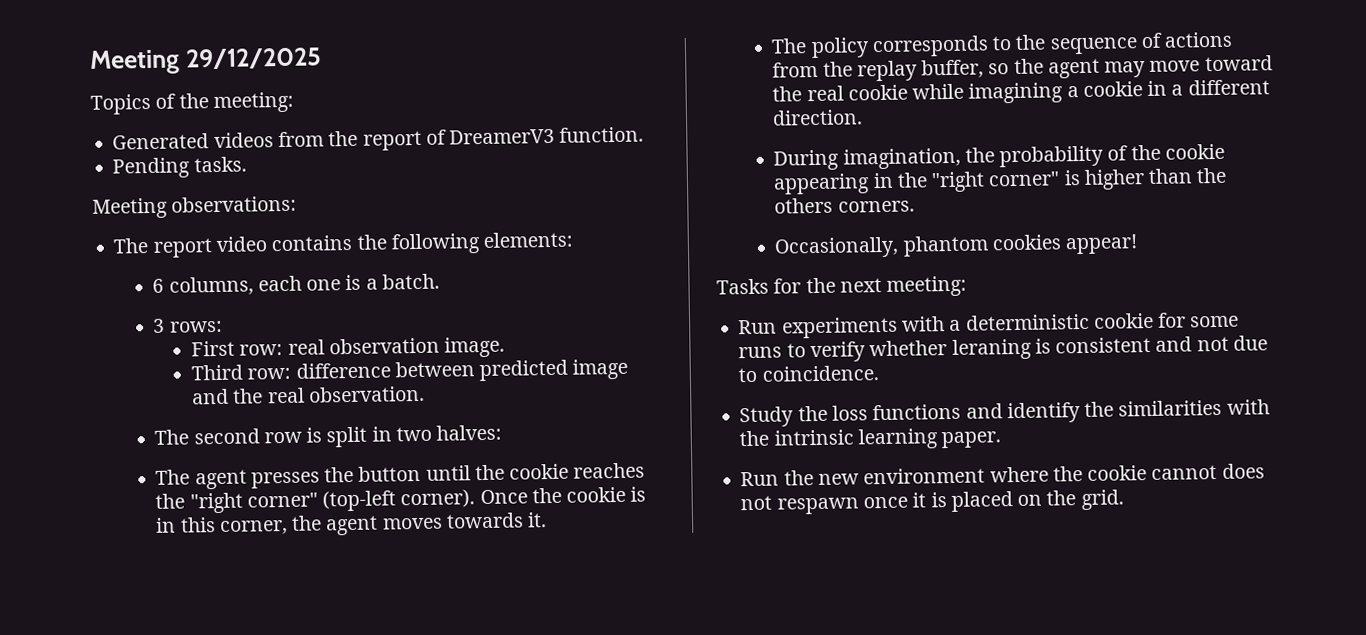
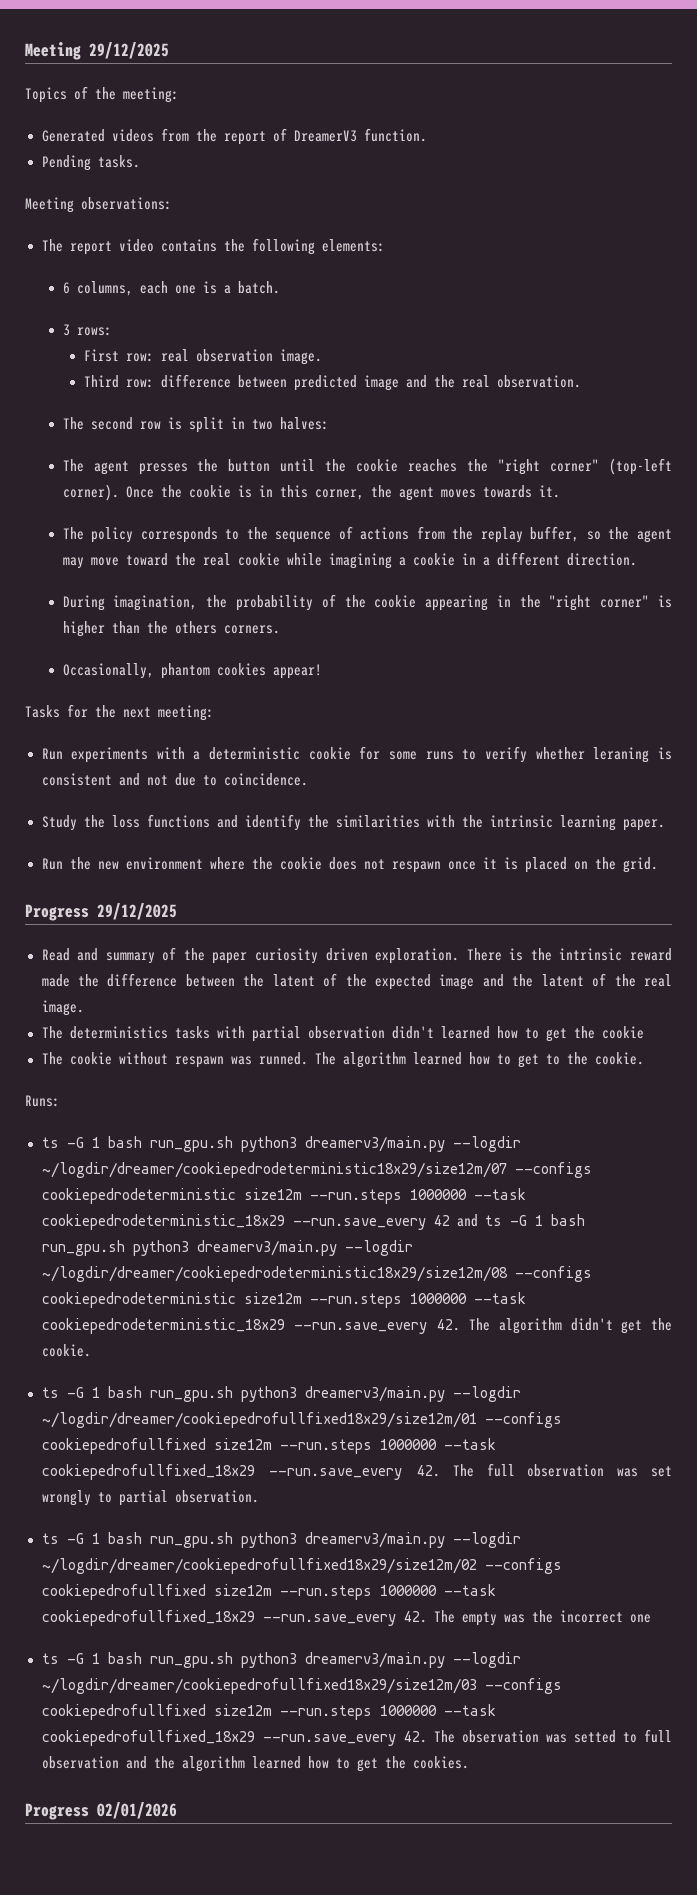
[1151,464,1218,480] cannot -> (322, 863) none
(1124, 500) none -> [25,903,177,921] [41,947,673,964] [41,973,672,990] [41,1000,84,1016] [41,1026,644,1042] [41,1052,644,1068] [25,1095,60,1107] [41,1136,521,1152] [41,1162,592,1178] [41,1188,526,1204] [41,1214,585,1230] [41,1240,413,1256] [41,1266,592,1282] [41,1292,526,1308] [41,1318,672,1334] [41,1344,91,1357] [41,1386,521,1402] [41,1412,562,1428] [41,1438,496,1454] [41,1463,672,1480] [41,1490,259,1506] [41,1532,521,1548] [41,1558,562,1574] [41,1584,496,1600] [41,1610,651,1626] [41,1652,521,1668] [41,1678,562,1694] [41,1704,496,1720] [41,1729,672,1746] [41,1756,469,1772] [25,1802,177,1820] // Progress 29/12/2025 // Read and summary of the paper curiosity driven exploration. There is the intrinsic reward made the difference between the latent of the expected image and the latent of the real image. // The deterministics tasks with partial observation didn't learned how to get the cookie // The cookie without respawn was runned. The algorithm learned how to get to the cookie. // Runs: // ts -G 1 bash run_gpu.sh python3 dreamerv3/main.py --logdir ~/logdir/dreamer/cookiepedrodeterministic18x29/size12m/07 --configs cookiepedrodeterministic size12m --run.steps 1000000 --task cookiepedrodeterministic_18x29 --run.save_every 42 and ts -G 1 bash run_gpu.sh python3 dreamerv3/main.py --logdir ~/logdir/dreamer/cookiepedrodeterministic18x29/size12m/08 --configs cookiepedrodeterministic size12m --run.steps 1000000 --task cookiepedrodeterministic_18x29 --run.save_every 42. The algorithm didn't get the cookie. // ts -G 1 bash run_gpu.sh python3 dreamerv3/main.py --logdir ~/logdir/dreamer/cookiepedrofullfixed18x29/size12m/01 --configs cookiepedrofullfixed size12m --run.steps 1000000 --task cookiepedrofullfixed_18x29 --run.save_every 42. The full observation was set wrongly to partial observation. // ts -G 1 bash run_gpu.sh python3 dreamerv3/main.py --logdir ~/logdir/dreamer/cookiepedrofullfixed18x29/size12m/02 --configs cookiepedrofullfixed size12m --run.steps 1000000 --task cookiepedrofullfixed_18x29 --run.save_every 42. The empty was the incorrect one // ts -G 1 bash run_gpu.sh python3 dreamerv3/main.py --logdir ~/logdir/dreamer/cookiepedrofullfixed18x29/size12m/03 --configs cookiepedrofullfixed size12m --run.steps 1000000 --task cookiepedrofullfixed_18x29 --run.save_every 42. The observation was setted to full observation and the algorithm learned how to get the cookies. // Progress 02/01/2026

